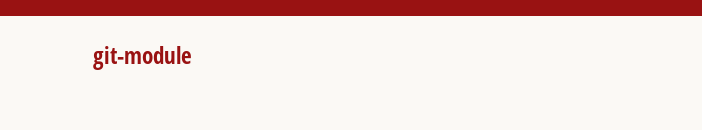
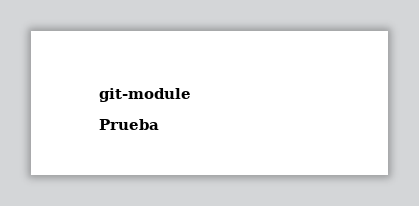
(192, 58) none -> [99,119,159,130] // Prueba

